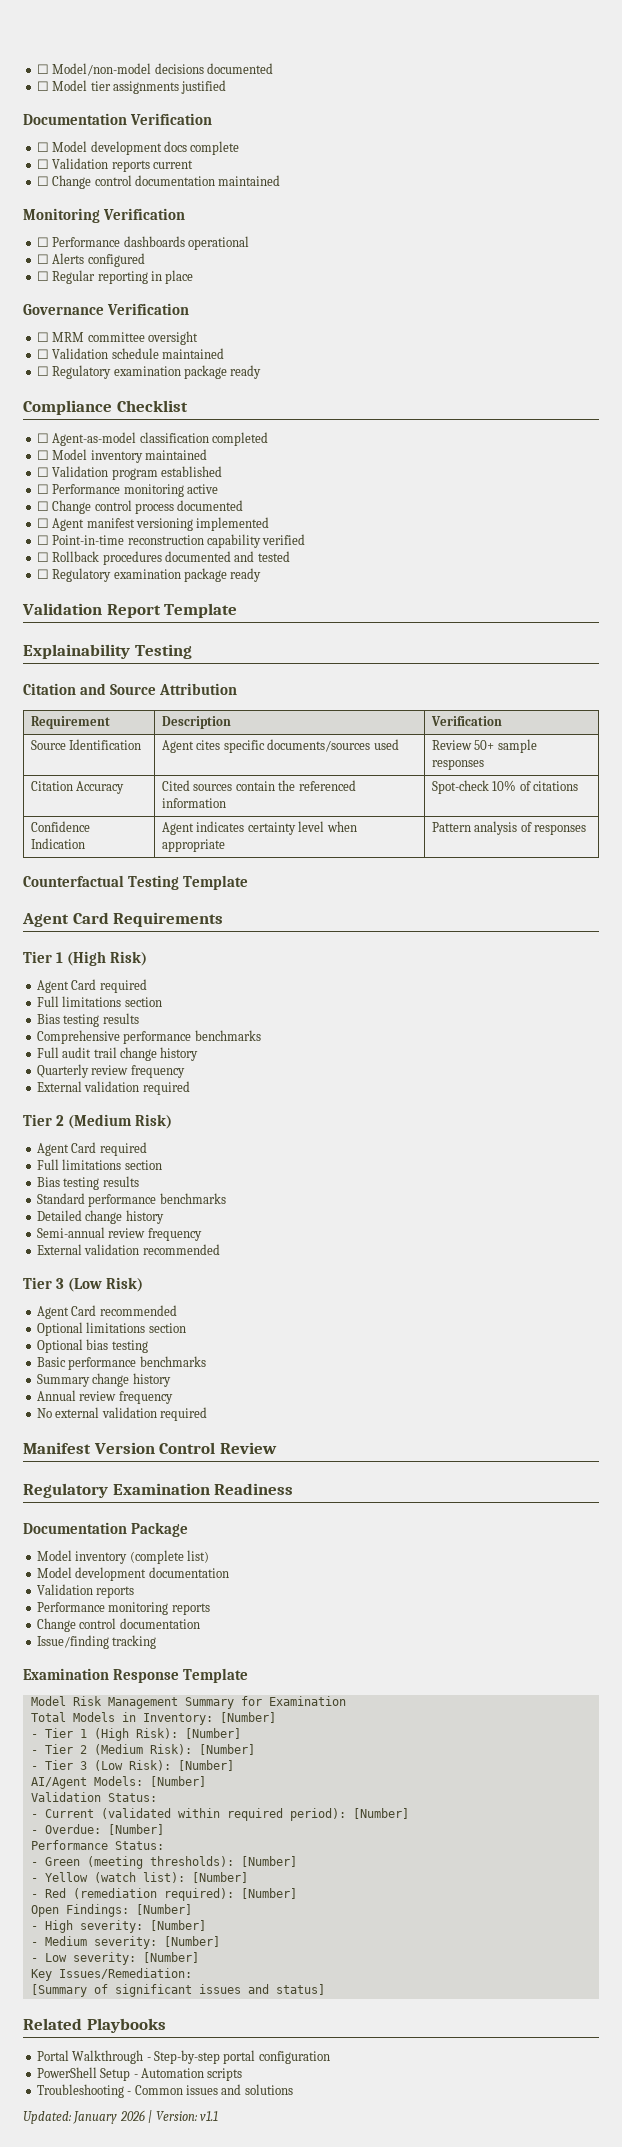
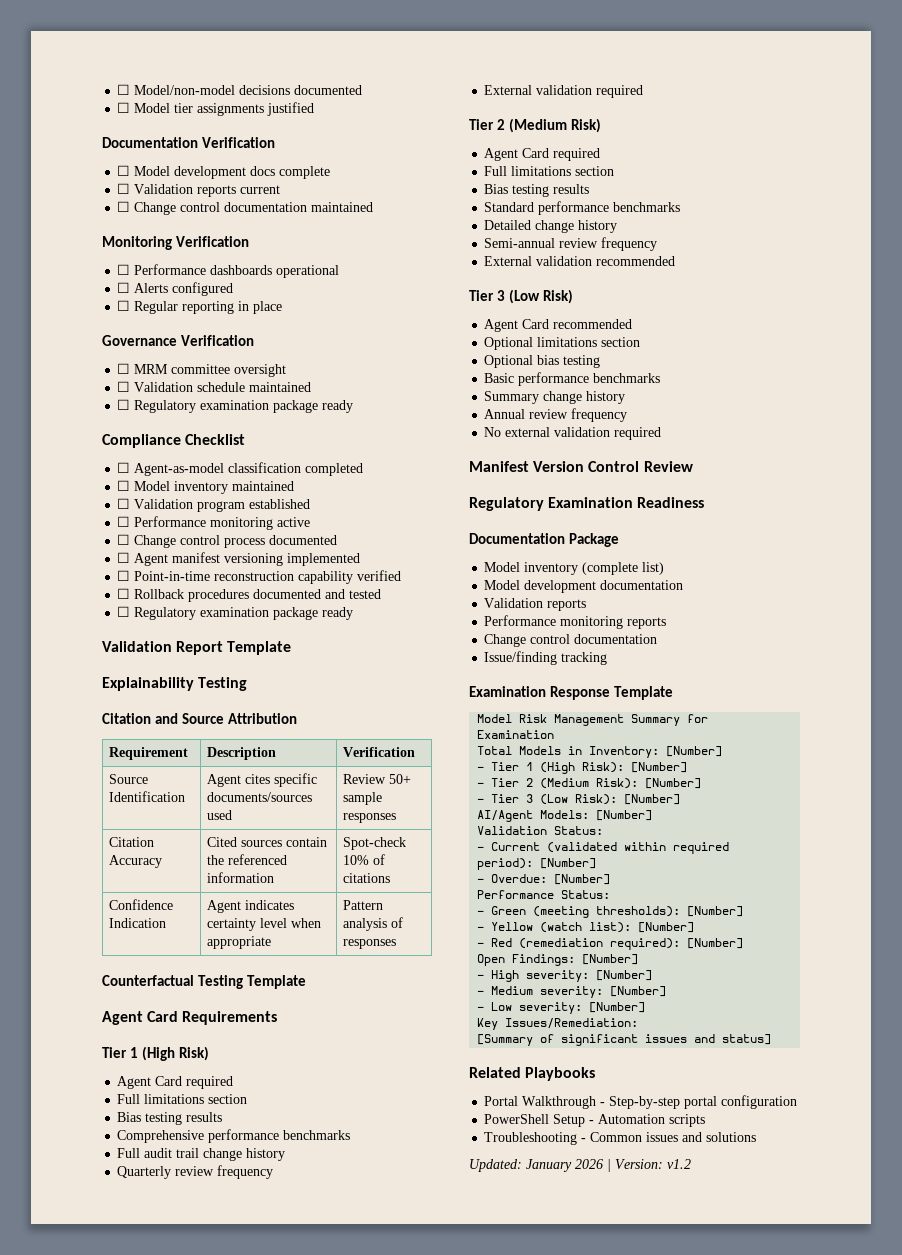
[199,2111,218,2121] v1.1 -> [667,1159,691,1169] v1.2

